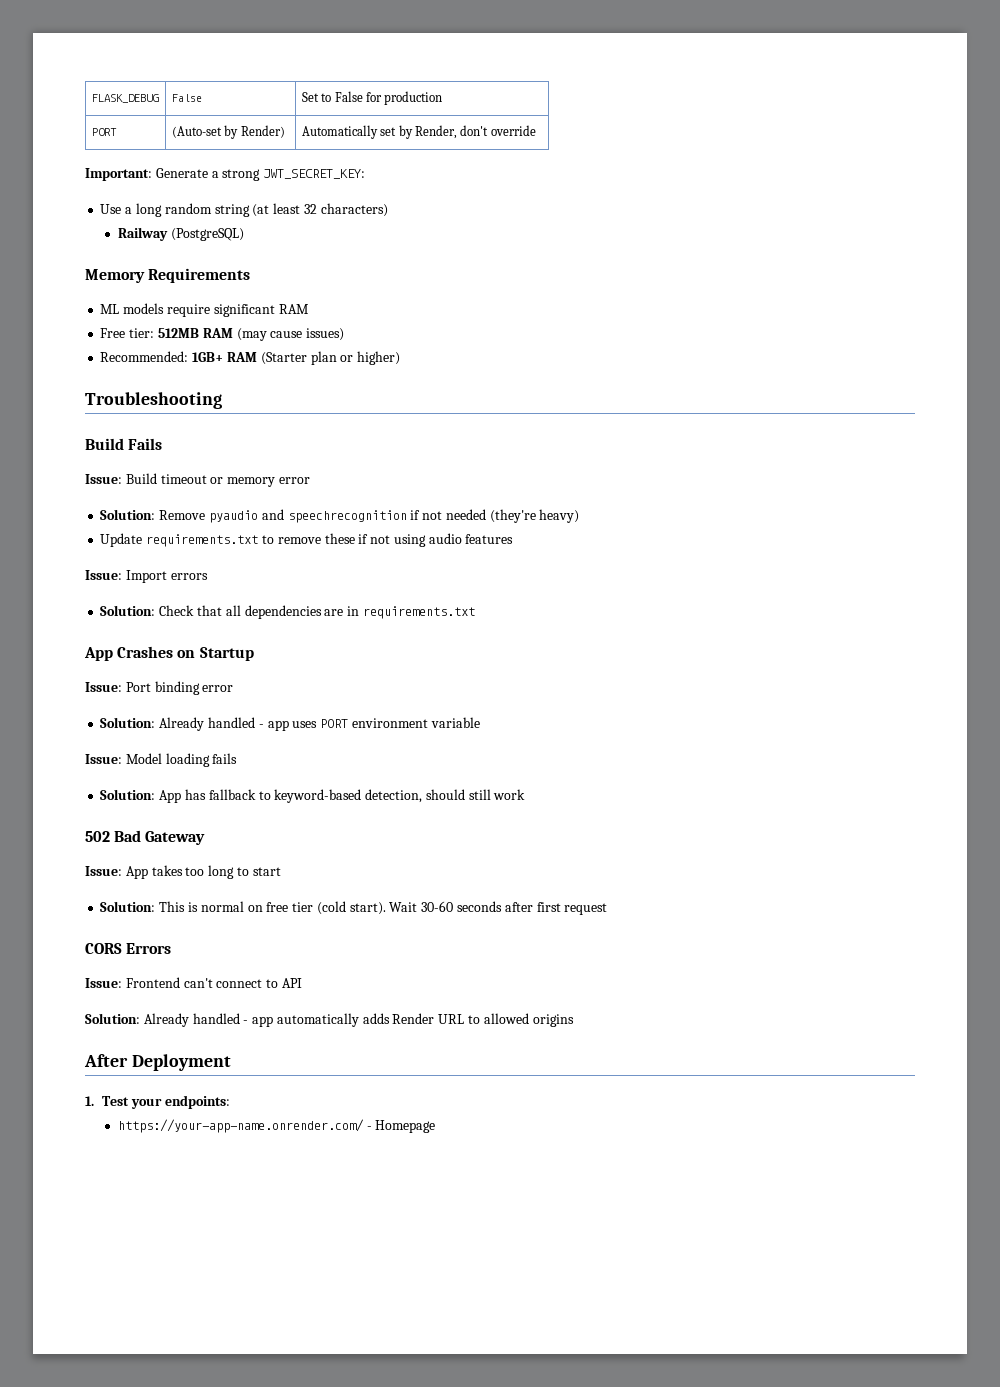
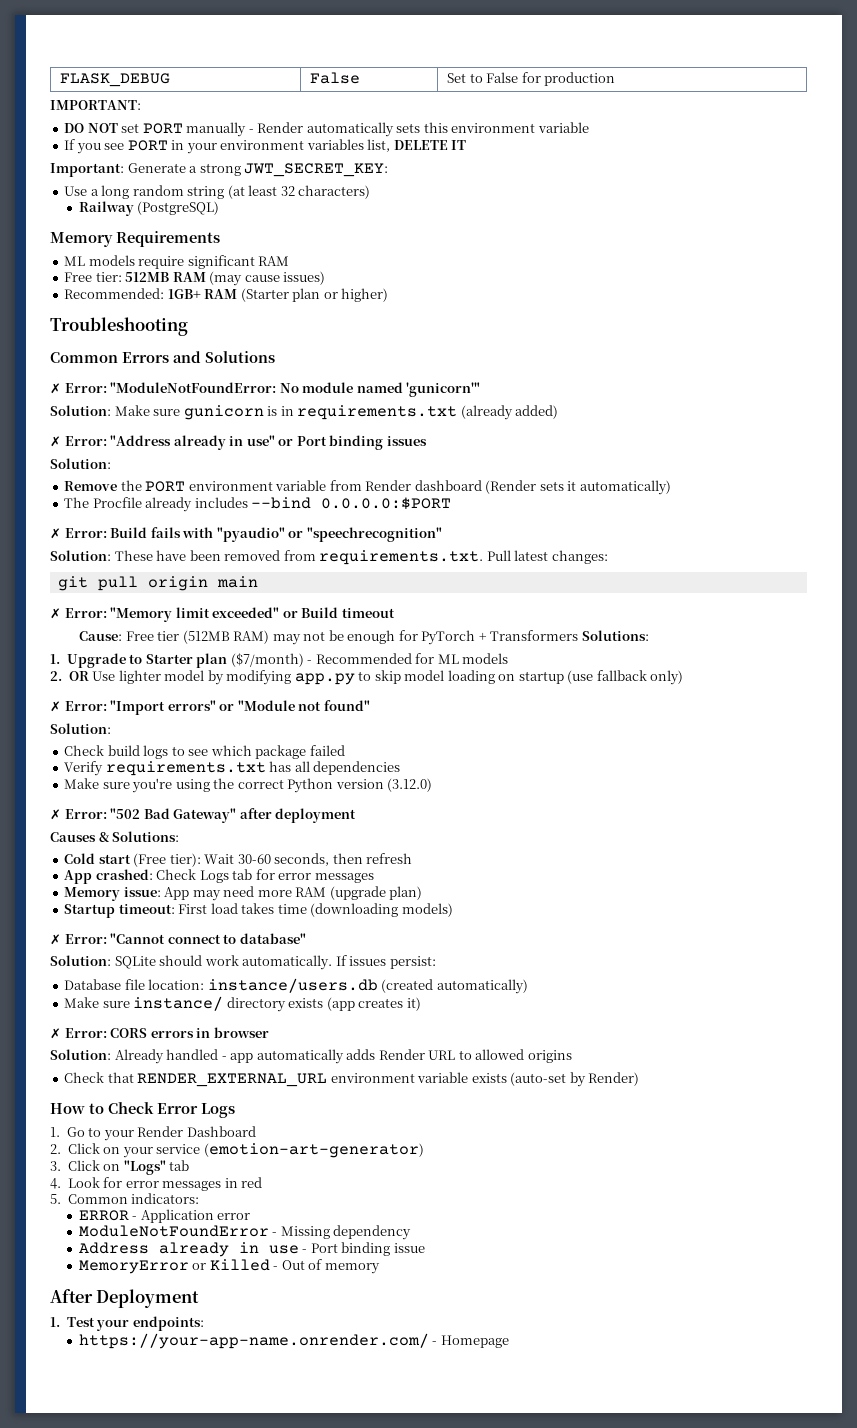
[91,128,117,136] [171,125,285,139] [301,125,536,139] // PORT | (Auto-set by Render) | Automatically set by Render, don't override -> [50,100,141,110] [64,122,589,137] [64,139,467,154] // IMPORTANT: // DO NOT set PORT manually - Render automatically sets this environment variable // If you see PORT in your environment variables list, DELETE IT
[85,438,163,450] [85,473,310,487] [100,509,580,523] [100,533,514,547] [85,570,208,583] [100,605,475,619] [84,646,254,661] [85,681,234,695] [100,717,480,731] [85,753,238,767] [100,789,526,803] [85,830,206,845] [85,865,281,879] [100,901,608,915] [85,943,172,954] [85,977,302,988] Build Fails // Issue: Build timeout or memory error // Solution: Remove pyaudio and speechrecognition if not needed (they're heavy) // Update requirements.txt to remove these if not using audio features // Issue: Import errors // Solution: Check that all dependencies are in requirements.txt // App Crashes on Startup // Issue: Port binding error // Solution: Already handled - app uses PORT environment variable // Issue: Model loading fails // Solution: App has fallback to keyword-based detection, should still work // 502 Bad Gateway // Issue: App takes too long to start // Solution: This is normal on free tier (cold start). Wait 30-60 seconds after first request // CORS Errors // Issue: Frontend can't connect to API -> [50,351,275,363] [50,382,481,397] [50,405,559,420] [50,435,427,450] [50,458,111,469] [64,480,671,495] [64,497,452,512] [50,527,442,542] [50,550,608,565] [57,576,258,591] [50,607,395,622] [78,630,649,645] [50,653,509,668] [50,670,684,685] [50,700,370,715] [50,723,111,734] [64,745,345,759] [64,761,401,776] [64,778,433,793] [50,808,357,823] [50,831,180,842] [64,853,413,867] [64,869,374,884] [64,886,423,901] [64,903,453,918] [50,933,306,945] [50,955,436,970] [64,978,528,994] [64,996,421,1012] [50,1027,269,1039] Common Errors and Solutions // ✗ Error: "ModuleNotFoundError: No module named 'gunicorn'" // Solution: Make sure gunicorn is in requirements.txt (already added) // ✗ Error: "Address already in use" or Port binding issues // Solution: // Remove the PORT environment variable from Render dashboard (Render sets it automatically) // The Procfile already includes --bind 0.0.0.0:$PORT // ✗ Error: Build fails with "pyaudio" or "speechrecognition" // Solution: These have been removed from requirements.txt. Pull latest changes: // git pull origin main // ✗ Error: "Memory limit exceeded" or Build timeout // Cause: Free tier (512MB RAM) may not be enough for PyTorch + Transformers Solutions: // 1. Upgrade to Starter plan ($7/month) - Recommended for ML models // 2. OR Use lighter model by modifying app.py to skip model loading on startup (use fallback only) // ✗ Error: "Import errors" or "Module not found" // Solution: // Check build logs to see which package failed // Verify requirements.txt has all dependencies // Make sure you're using the correct Python version (3.12.0) // ✗ Error: "502 Bad Gateway" after deployment // Causes & Solutions: // Cold start (Free tier): Wait 30-60 seconds, then refresh // App crashed: Check Logs tab for error messages // Memory issue: App may need more RAM (upgrade plan) // Startup timeout: First load takes time (downloading models) // ✗ Error: "Cannot connect to database" // Solution: SQLite should work automatically. If issues persist: // Database file location: instance/users.db (created automatically) // Make sure instance/ directory exists (app creates it) // ✗ Error: CORS errors in browser
(574, 1020) none -> [64,1072,640,1087] [50,1102,235,1118] [50,1126,256,1141] [50,1143,424,1158] [50,1160,190,1175] [50,1177,263,1191] [50,1193,200,1204] [78,1209,251,1223] [78,1225,412,1240] [78,1242,425,1257] [78,1259,380,1274] // Check that RENDER_EXTERNAL_URL environment variable exists (auto-set by Render) // How to Check Error Logs // 1. Go to your Render Dashboard // 2. Click on your service (emotion-art-generator) // 3. Click on "Logs" tab // 4. Look for error messages in red // 5. Common indicators: // ERROR - Application error // ModuleNotFoundError - Missing dependency // Address already in use - Port binding issue // MemoryError or Killed - Out of memory

